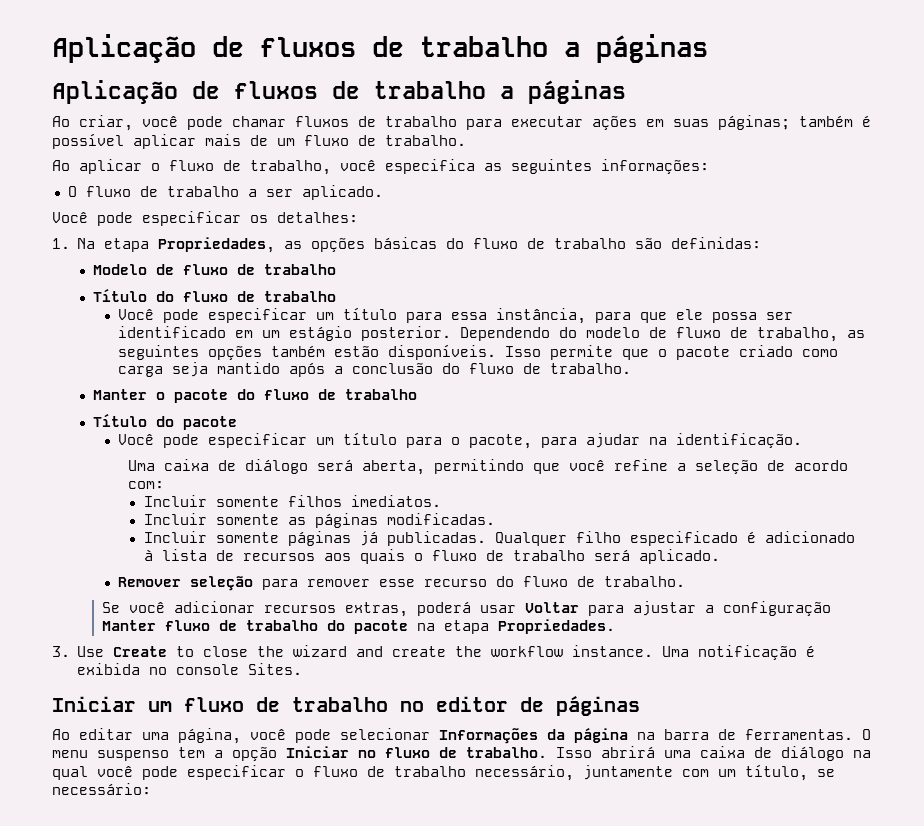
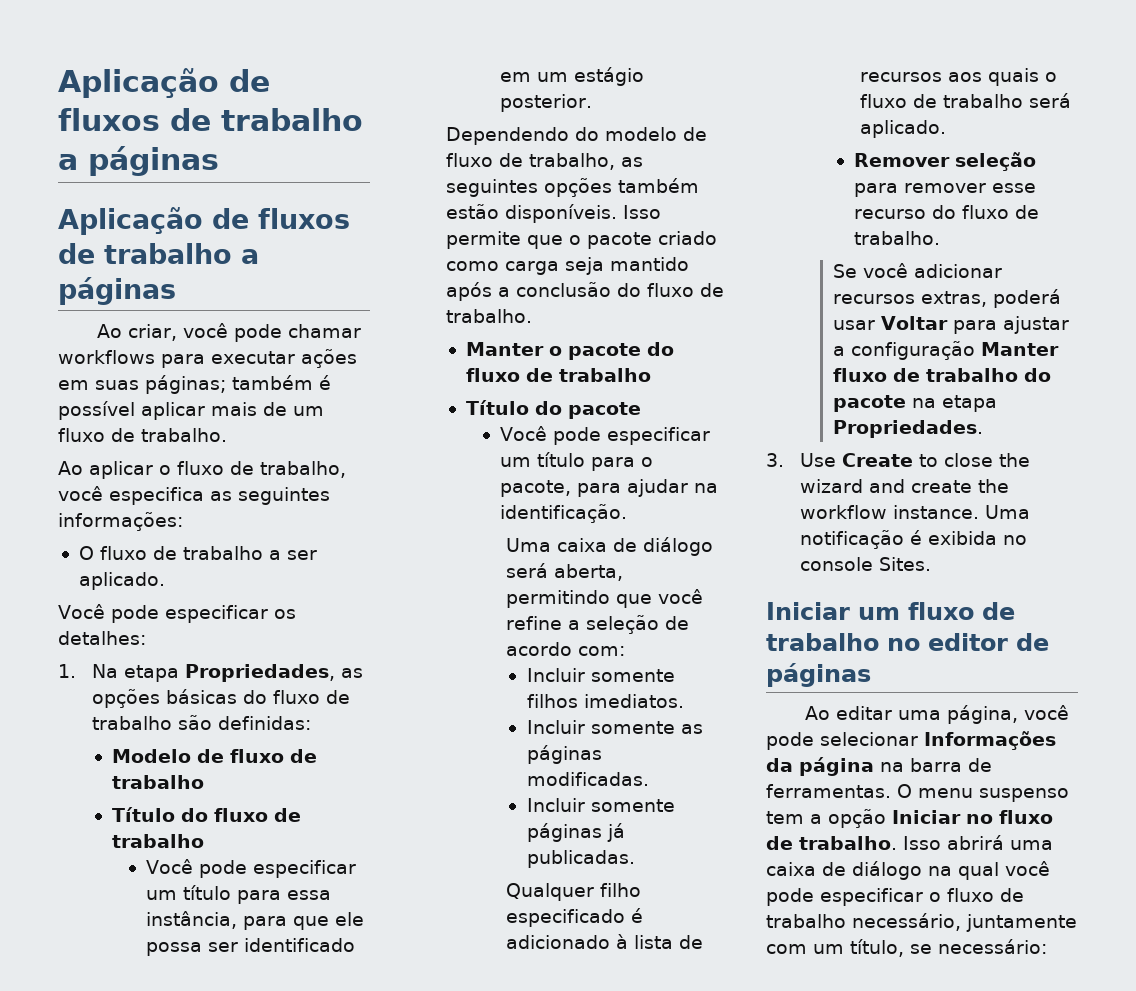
[295,116,457,127] fluxos de trabalho -> [58,350,155,364] workflows
(452, 333) none -> (593, 103) //
(486, 538) none -> (635, 859) //

